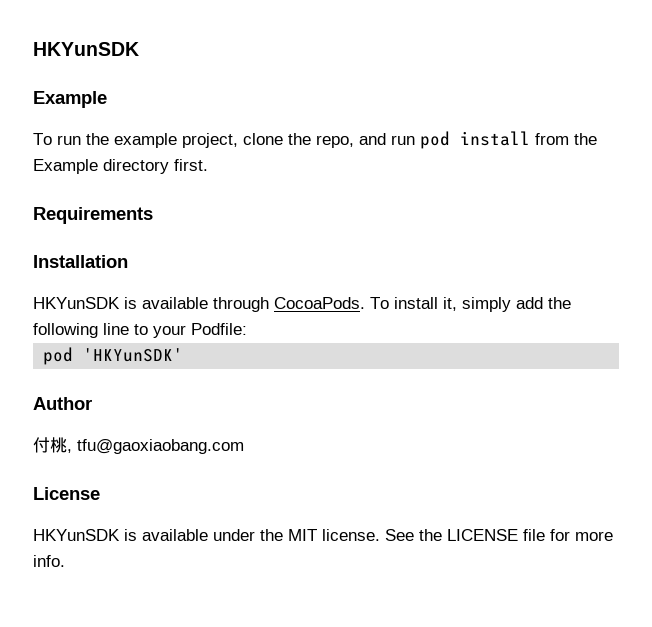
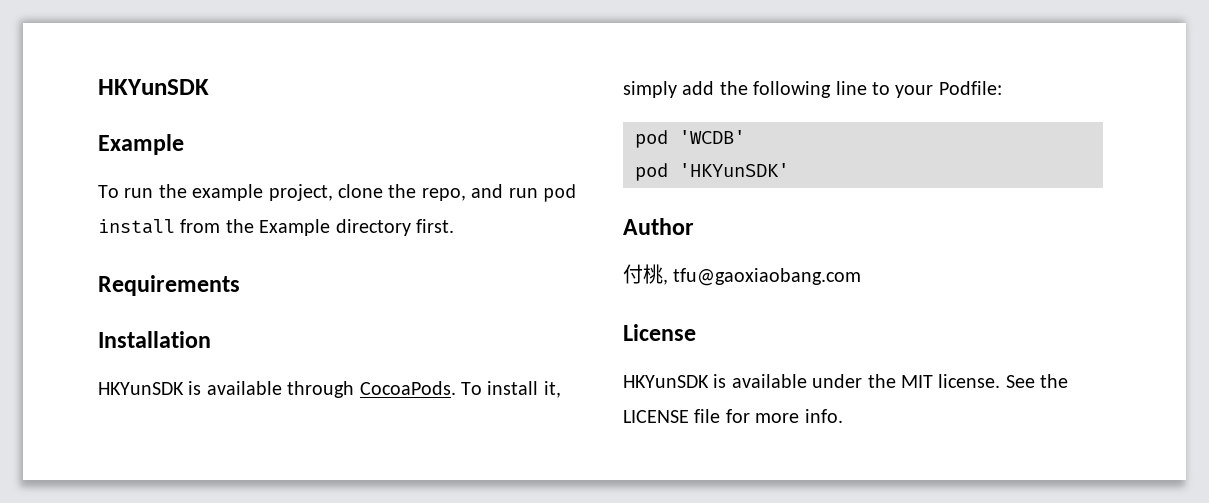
(247, 329) none -> [635,130,745,148] // pod 'WCDB'

